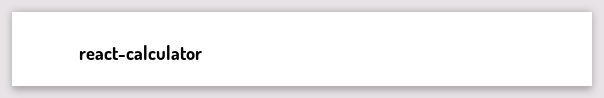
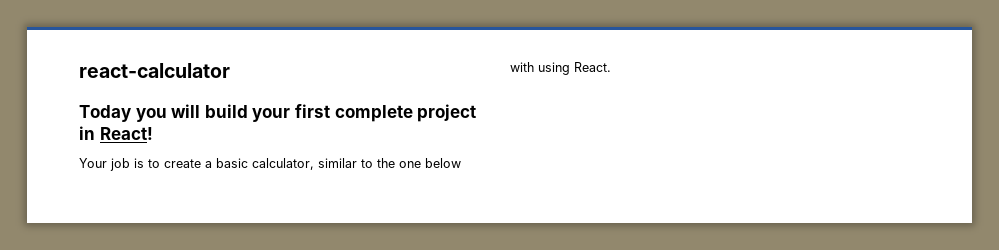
(202, 52) none -> [79,104,477,122] [79,126,153,140] [79,158,461,171] [510,62,611,75] // Today you will build your first complete project in React! // Your job is to create a basic calculator, similar to the one below with using React.

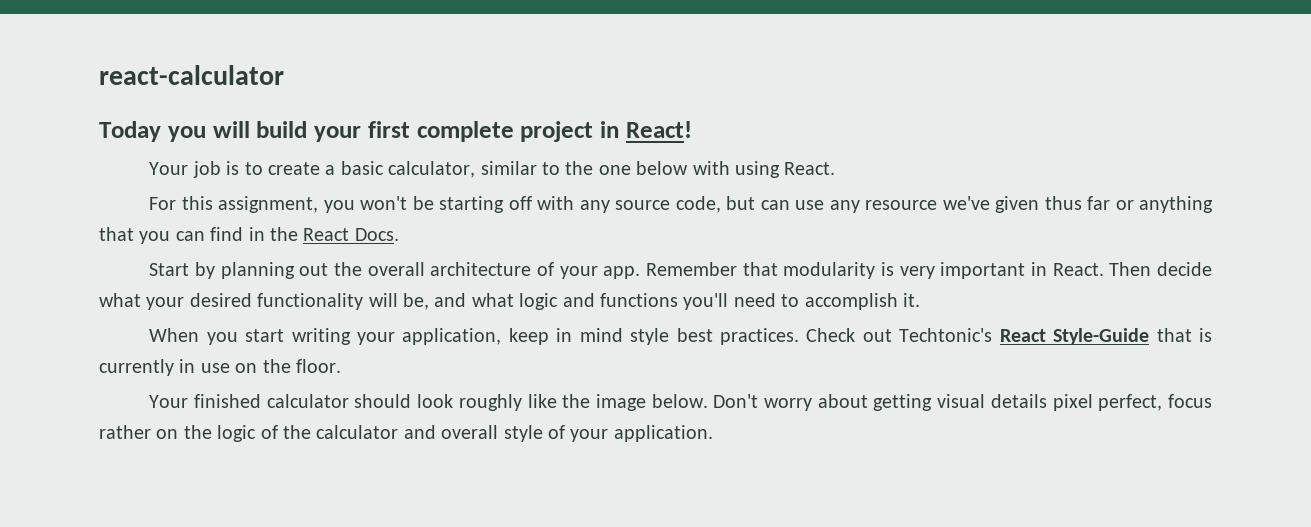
(611, 67) none -> [149,196,1214,213] [99,227,399,244] [149,262,1213,279] [99,293,920,310] [149,328,1212,345] [99,359,341,376] [149,394,1213,411] [99,425,713,442] // For this assignment, you won't be starting off with any source code, but can use any resource we've given thus far or anything that you can find in the React Docs. // Start by planning out the overall architecture of your app. Remember that modularity is very important in React. Then decide what your desired functionality will be, and what logic and functions you'll need to accomplish it. // When you start writing your application, keep in mind style best practices. Check out Techtonic's React Style-Guide that is currently in use on the floor. // Your finished calculator should look roughly like the image below. Don't worry about getting visual details pixel perfect, focus rather on the logic of the calculator and overall style of your application.

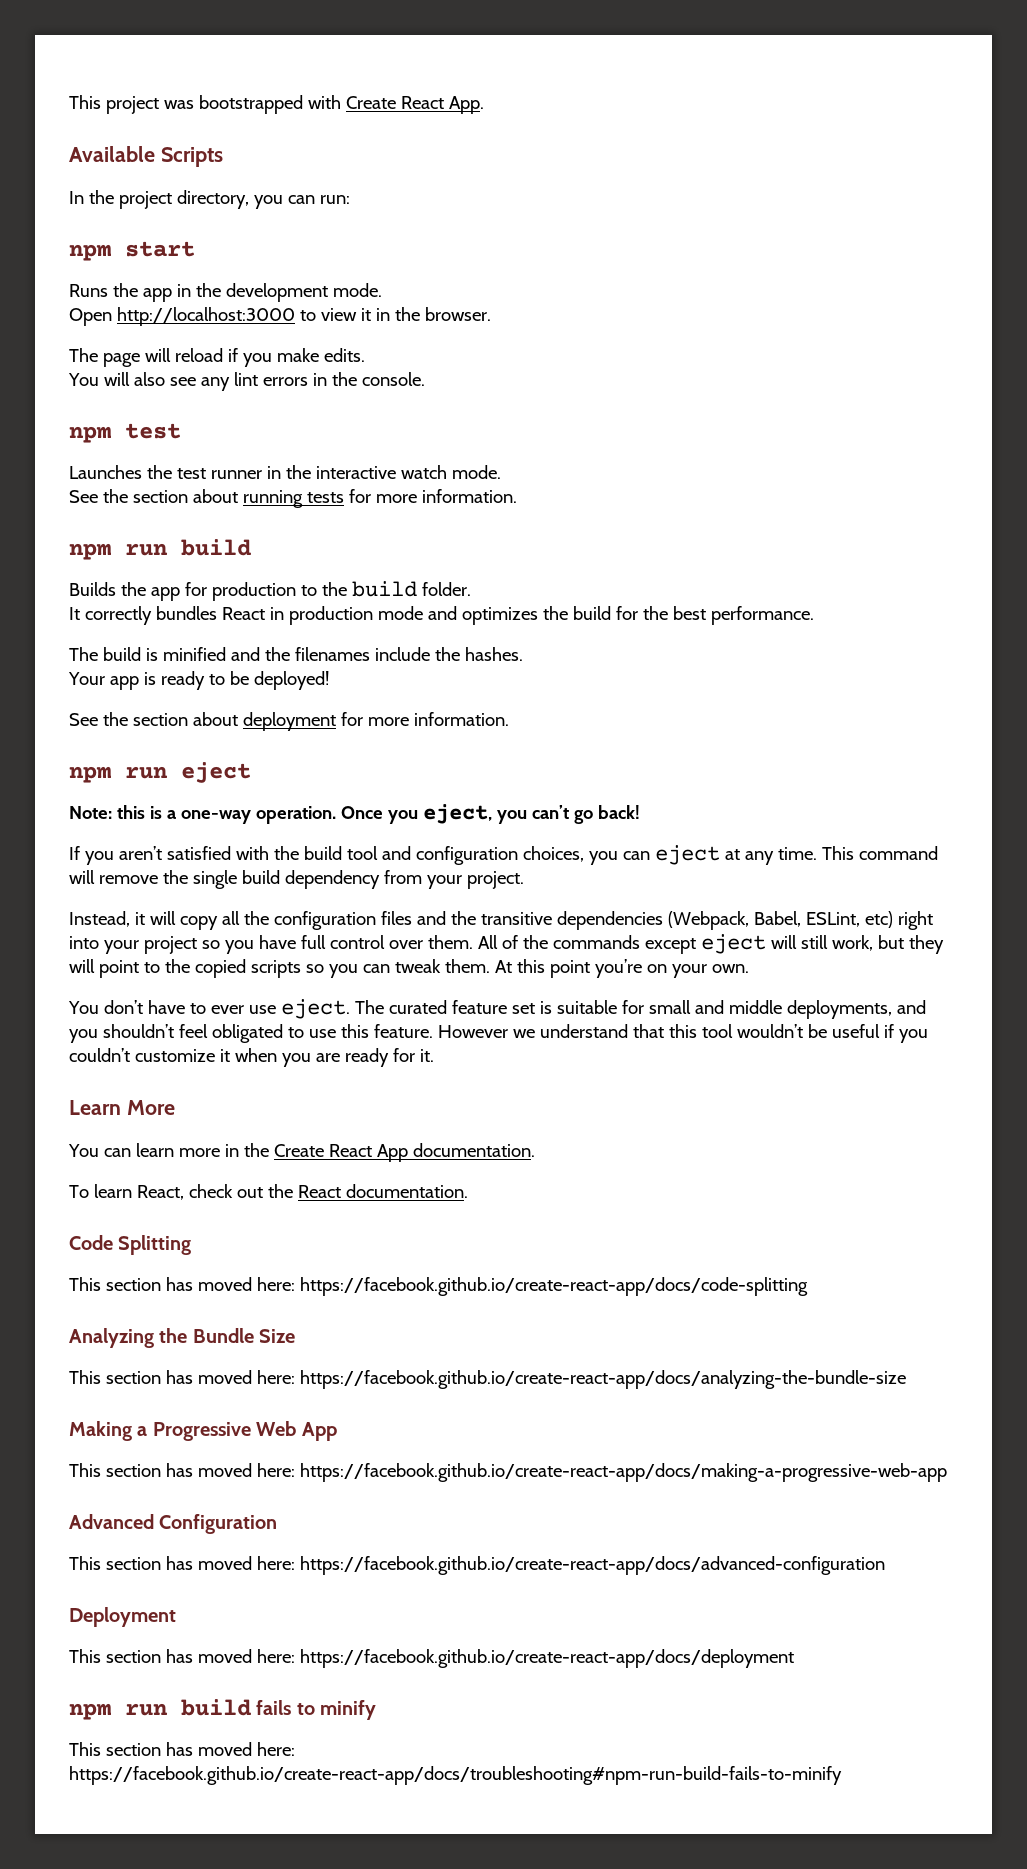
[99,65,284,85] [99,121,692,142] [149,161,836,178] [149,196,1214,213] [99,227,399,244] [149,262,1213,279] [99,293,920,310] [149,328,1212,345] [99,359,341,376] [149,394,1213,411] [99,425,713,442] react-calculator // Today you will build your first complete project in React! // Your job is to create a basic calculator, similar to the one below with using React. // For this assignment, you won't be starting off with any source code, but can use any resource we've given thus far or anything that you can find in the React Docs. // Start by planning out the overall architecture of your app. Remember that modularity is very important in React. Then decide what your desired functionality will be, and what logic and functions you'll need to accomplish it. // When you start writing your application, keep in mind style best practices. Check out Techtonic's React Style-Guide that is currently in use on the floor. // Your finished calculator should look roughly like the image below. Don't worry about getting visual details pixel perfect, focus rather on the logic of the calculator and overall style of your application. -> [69,95,484,114] [69,146,223,167] [69,190,350,209] [69,241,195,261] [69,283,382,302] [69,307,491,326] [69,348,365,367] [68,372,425,391] [69,423,181,443] [69,465,501,479] [69,489,517,508] [69,539,251,560] [69,581,471,601] [69,606,814,625] [69,647,523,661] [68,671,329,690] [69,712,509,731] [69,762,251,783] [69,804,640,824] [69,845,938,865] [69,870,524,889] [69,911,933,930] [69,934,944,954] [69,959,749,978] [68,999,926,1019] [69,1024,928,1043] [69,1048,434,1067] [69,1100,175,1115] [68,1143,535,1162] [69,1184,468,1200] [69,1235,192,1255] [69,1277,808,1296] [69,1328,296,1348] [69,1370,906,1389] [69,1421,337,1441] [69,1463,947,1482] [69,1514,278,1534] [69,1556,885,1575] [69,1607,176,1627] [69,1649,794,1668] [69,1699,377,1720] [69,1742,295,1756] [69,1766,842,1785] This project was bootstrapped with Create React App. // Available Scripts // In the project directory, you can run: // npm start // Runs the app in the development mode. // Open http://localhost:3000 to view it in the browser. // The page will reload if you make edits. // You will also see any lint errors in the console. // npm test // Launches the test runner in the interactive watch mode. // See the section about running tests for more information. // npm run build // Builds the app for production to the build folder. // It correctly bundles React in production mode and optimizes the build for the best performance. // The build is minified and the filenames include the hashes. // Your app is ready to be deployed! // See the section about deployment for more information. // npm run eject // Note: this is a one-way operation. Once you eject, you can’t go back! // If you aren’t satisfied with the build tool and configuration choices, you can eject at any time. This command will remove the single build dependency from your project. // Instead, it will copy all the configuration files and the transitive dependencies (Webpack, Babel, ESLint, etc) right into your project so you have full control over them. All of the commands except eject will still work, but they will point to the copied scripts so you can tweak them. At this point you’re on your own. // You don’t have to ever use eject. The curated feature set is suitable for small and middle deployments, and you shouldn’t feel obligated to use this feature. However we understand that this tool wouldn’t be useful if you couldn’t customize it when you are ready for it. // Learn More // You can learn more in the Create React App documentation. // To learn React, check out the React documentation. // Code Splitting // This section has moved here: https://facebook.github.io/create-react-app/docs/code-splitting // Analyzing the Bundle Size // This section has moved here: https://facebook.github.io/create-react-app/docs/analyzing-the-bundle-size // Making a Progressive Web App // This section has moved here: https://facebook.github.io/create-react-app/docs/making-a-progressive-web-app // Advanced Configuration // This section has moved here: https://facebook.github.io/create-react-app/docs/advanced-configuration // Deployment // This section has moved here: https://facebook.github.io/create-react-app/docs/deployment // npm run build fails to minify // This section has moved here: https://facebook.github.io/create-react-app/docs/troubleshooting#npm-run-build-fails-to-minify

